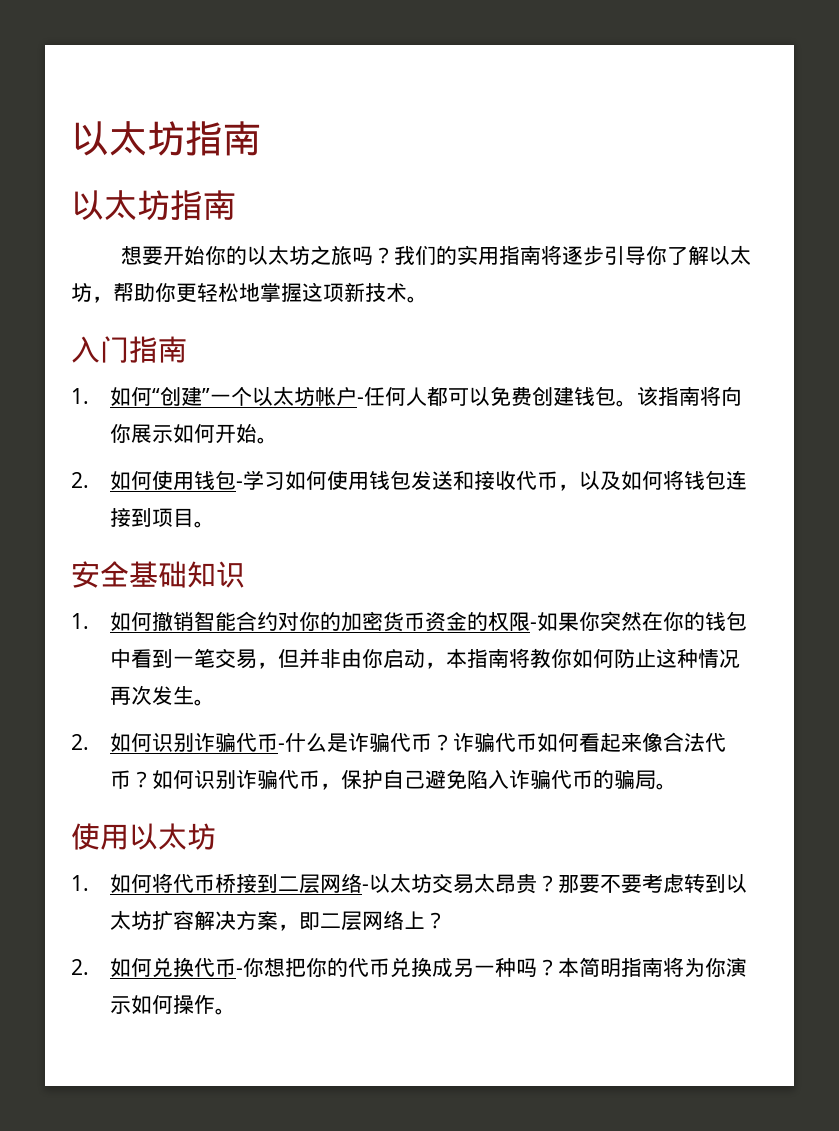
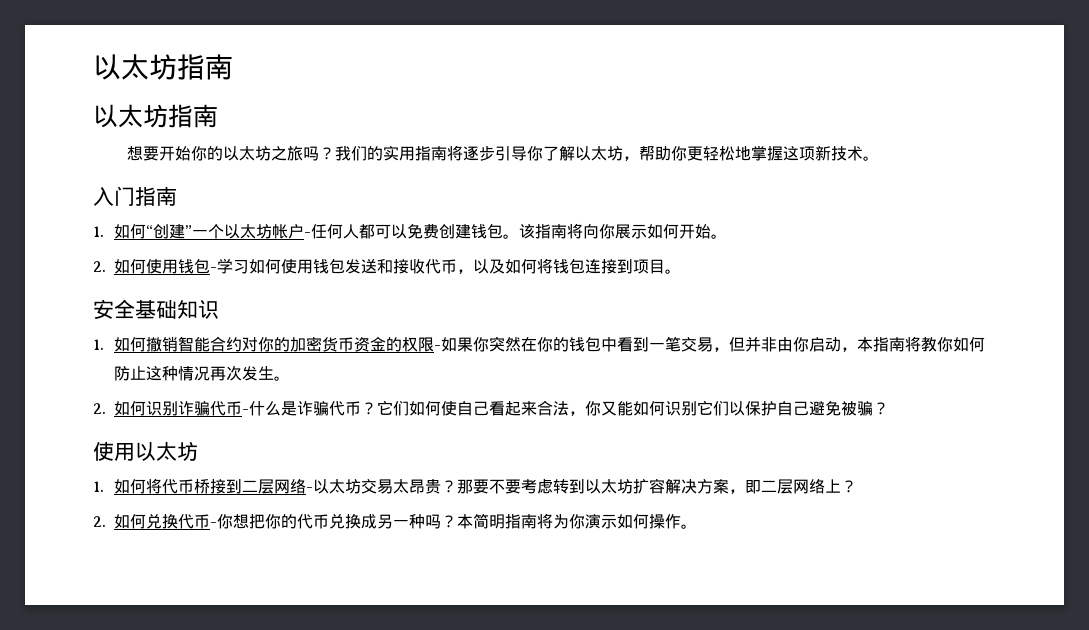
[453,732,727,753] [110,769,678,790] 诈骗代币如何看起来像合法代币？如何识别诈骗代币，保护自己避免陷入诈骗代币的骗局。 -> [377,400,890,416] 它们如何使自己看起来合法，你又能如何识别它们以保护自己避免被骗？

